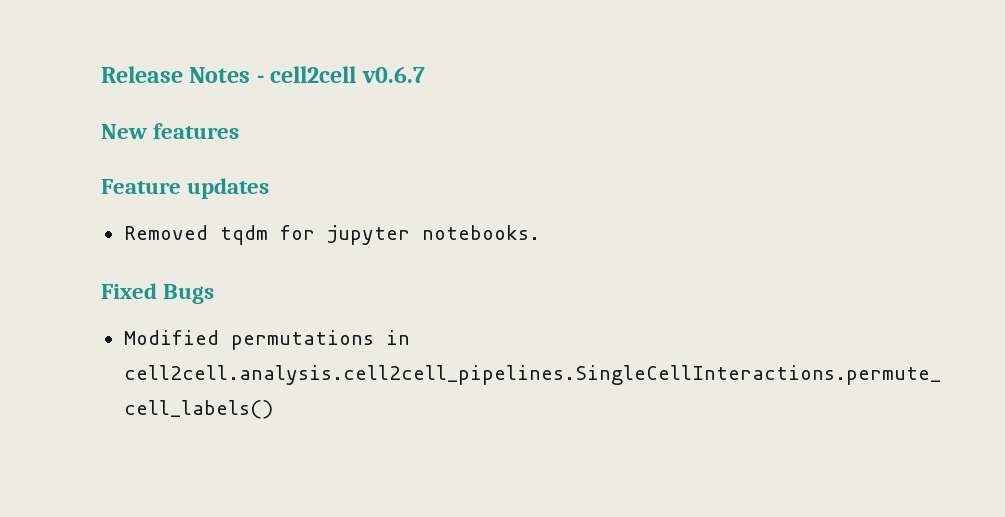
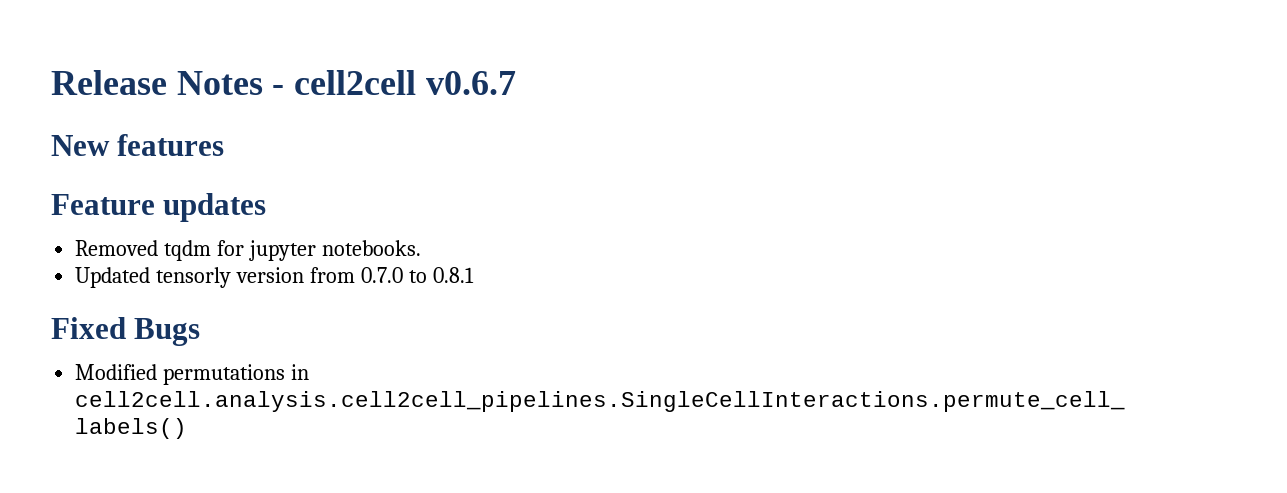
(540, 232) none -> [75,267,474,288] // Updated tensorly version from 0.7.0 to 0.8.1

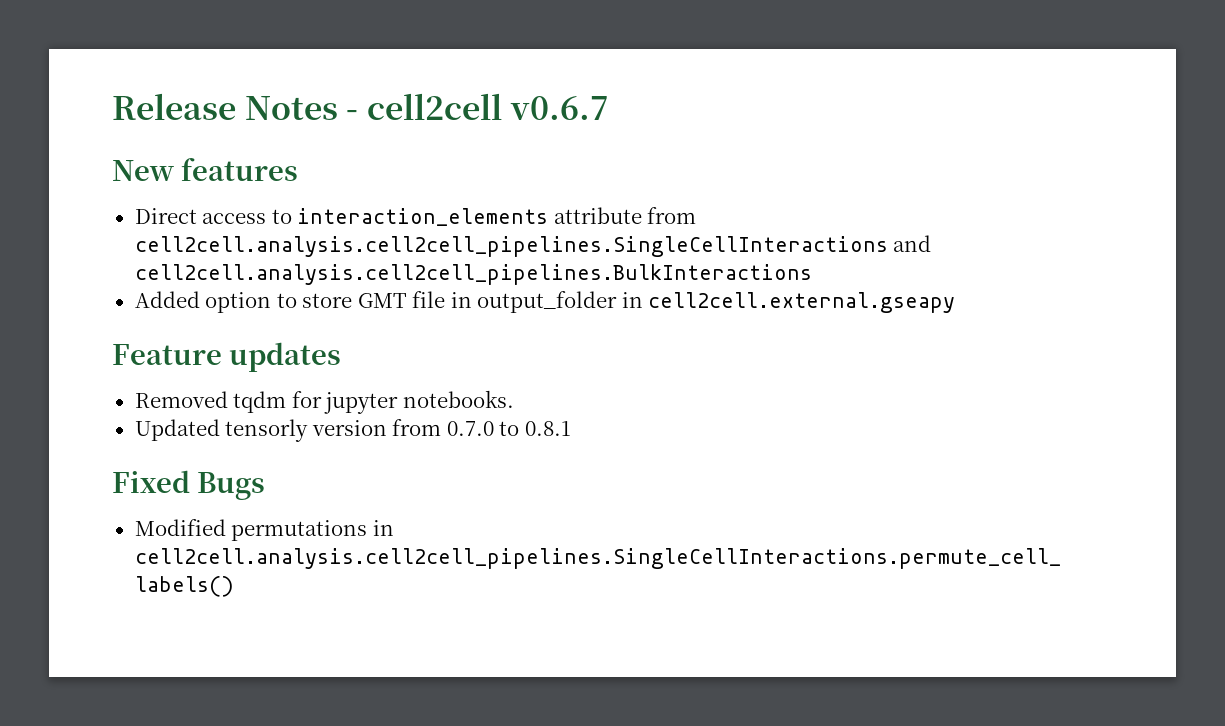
(225, 145) none -> [134,207,697,226] [134,235,932,257] [134,264,812,285] [134,291,956,313] // Direct access to interaction_elements attribute from cell2cell.analysis.cell2cell_pipelines.SingleCellInteractions and cell2cell.analysis.cell2cell_pipelines.BulkInteractions // Added option to store GMT file in output_folder in cell2cell.external.gseapy

